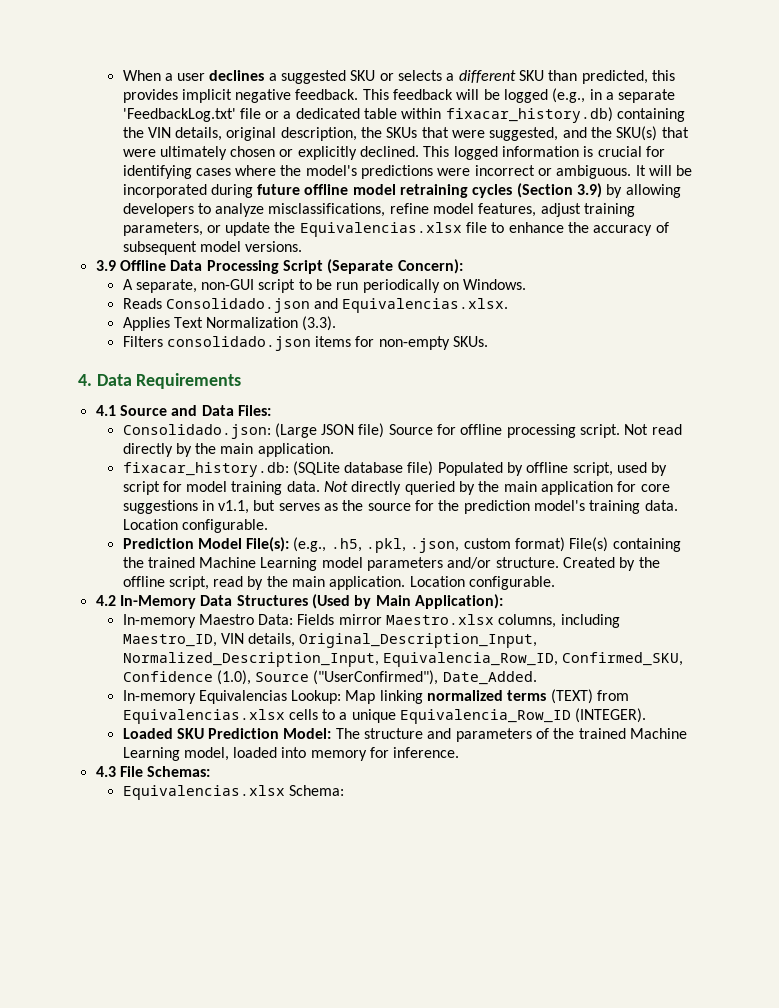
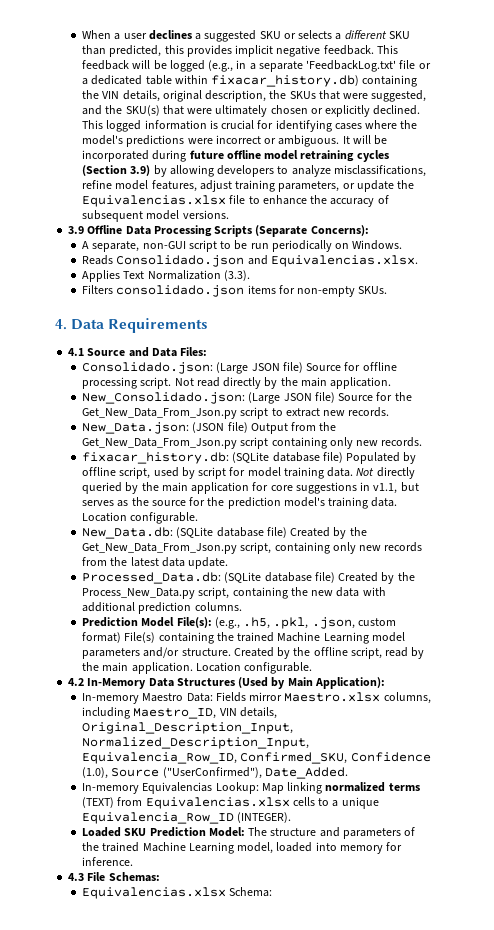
[282,259,463,274] Script (Separate Concern): -> [214,225,369,237] Scripts (Separate Concerns):
(334, 450) none -> [82,392,412,404] [82,407,390,419] [82,422,337,434] [82,437,423,449] // New_Consolidado.json: (Large JSON file) Source for the Get_New_Data_From_Json.py script to extract new records. // New_Data.json: (JSON file) Output from the Get_New_Data_From_Json.py script containing only new records.
(268, 526) none -> [82,527,367,539] [82,542,423,554] [82,557,229,569] [82,572,415,584] [82,587,386,599] [82,602,242,614] // New_Data.db: (SQLite database file) Created by the Get_New_Data_From_Json.py script, containing only new records from the latest data update. // Processed_Data.db: (SQLite database file) Created by the Process_New_Data.py script, containing the new data with additional prediction columns.

